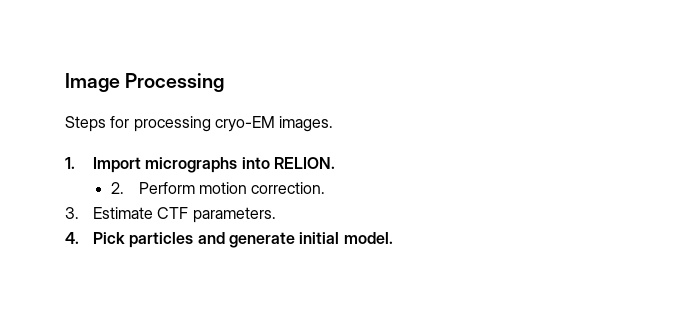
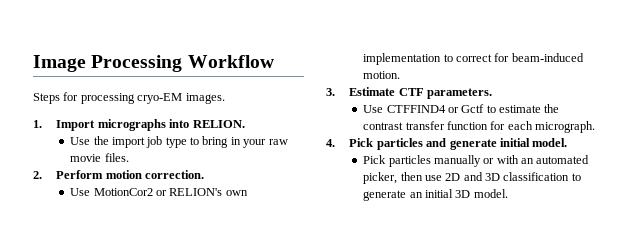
(225, 82) none -> [187,55,274,68] Workflow
[110,182,326,194] [65,207,276,223] 2. Perform motion correction. // 3. Estimate CTF parameters. -> [70,136,288,148] [70,153,129,162] [33,170,205,179] [70,188,248,196] [363,53,584,65] [363,71,401,79] [326,87,493,99] [363,104,560,113] [363,121,596,133] Use the import job type to bring in your raw movie files. // 2. Perform motion correction. // Use MotionCor2 or RELION's own implementation to correct for beam-induced motion. // 3. Estimate CTF parameters. // Use CTFFIND4 or Gctf to estimate the contrast transfer function for each micrograph.
(393, 238) none -> [363,155,590,167] [363,172,581,184] [363,189,508,201] // Pick particles manually or with an automated picker, then use 2D and 3D classification to generate an initial 3D model.

